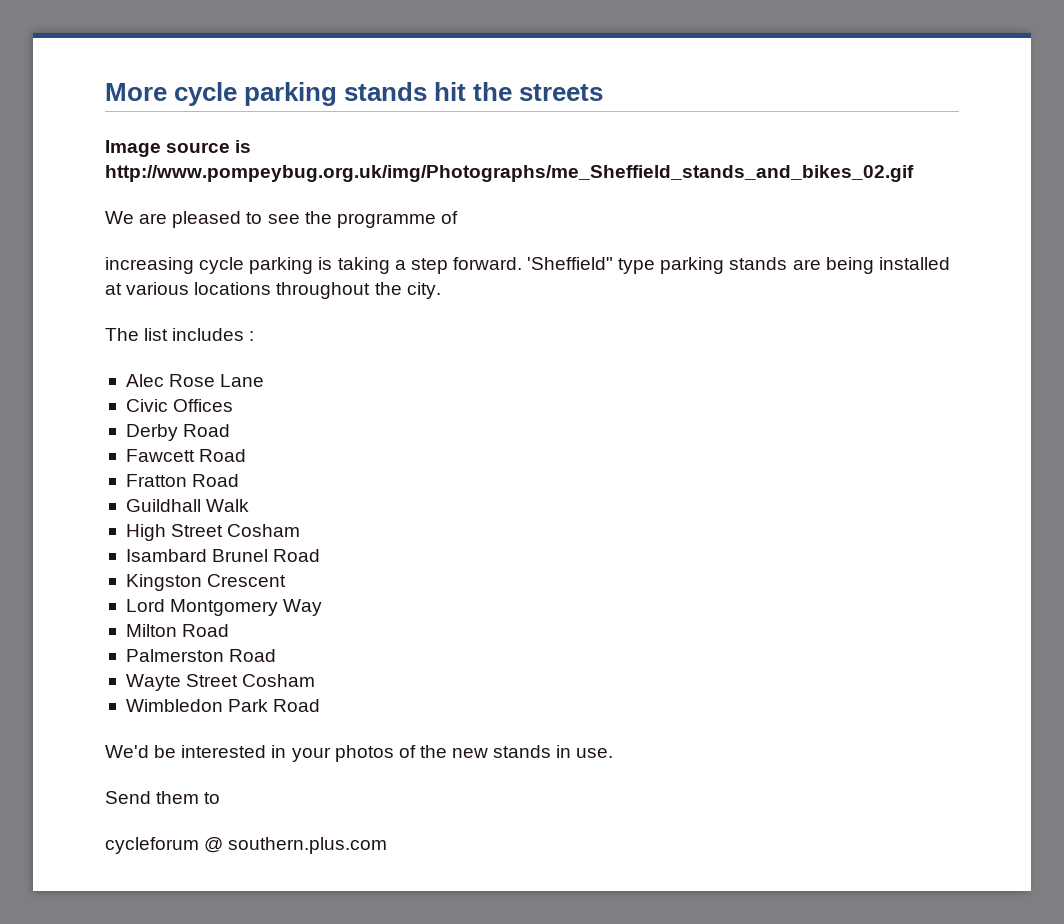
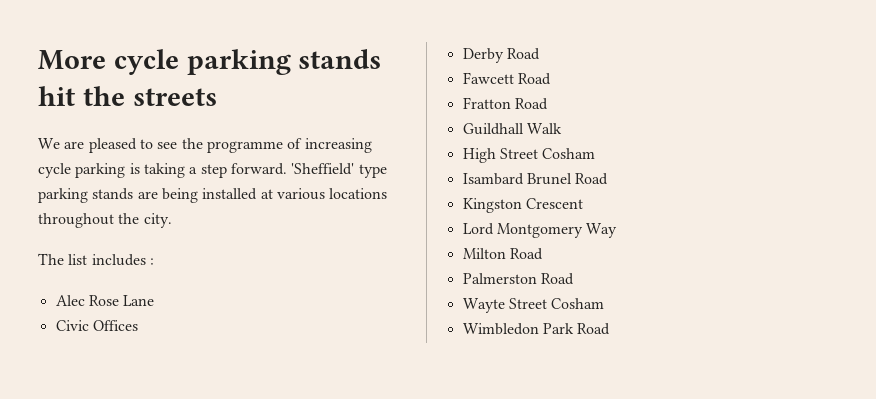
[105,140,252,157] [105,165,914,182] // Image source is http://www.pompeybug.org.uk/img/Photographs/me_Sheffield_stands_and_bikes_02.gif -> (217, 97) none
(458, 217) // -> (303, 143) none
[527,257,614,270] 'Sheffield" -> [291,163,355,175] 'Sheffield'
[105,745,614,762] [105,791,221,804] [105,837,388,854] // We'd be interested in your photos of the new stands in use. // Send them to // cycleforum @ southern.plus.com -> (611, 329) none

